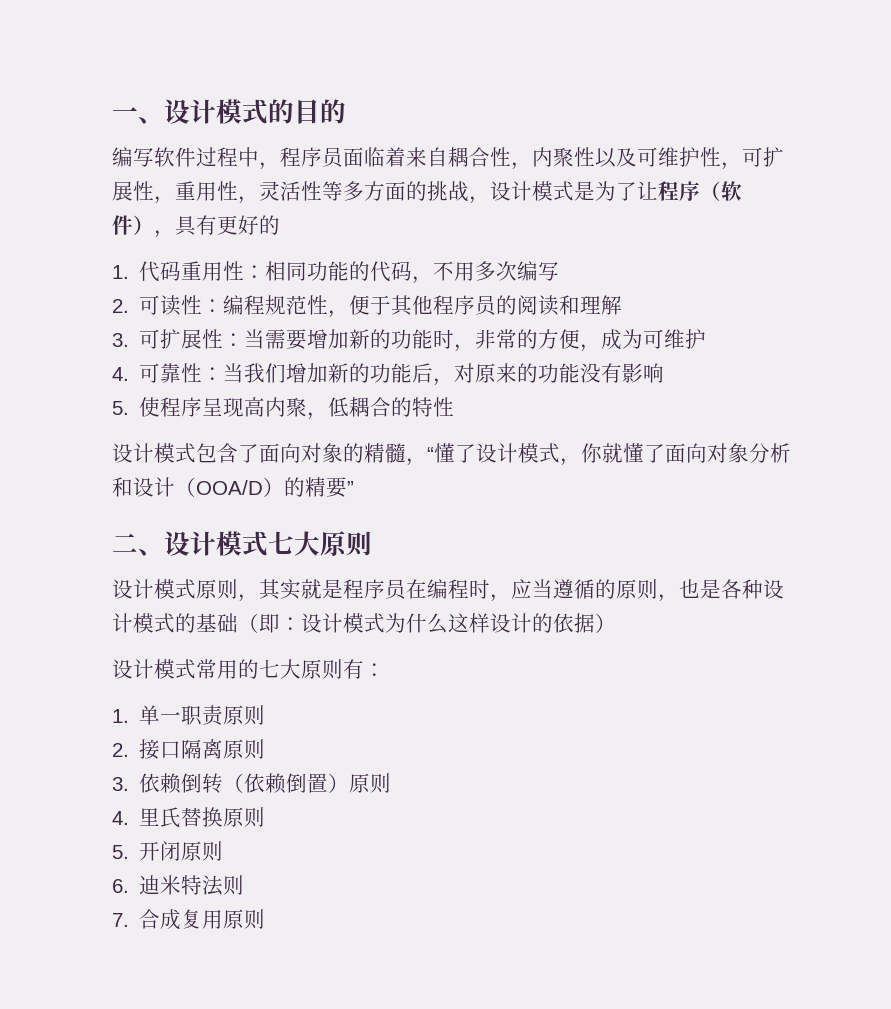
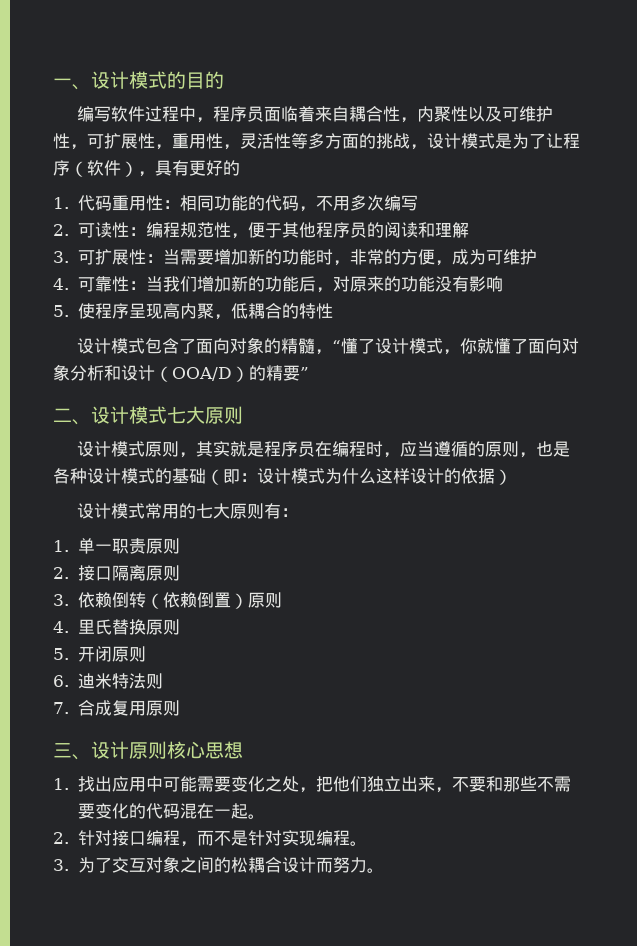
(266, 919) none -> [53,741,243,760] [53,776,571,793] [77,803,265,819] [53,830,367,847] [53,856,384,873] // 三、设计原则核心思想 // 1.找出应用中可能需要变化之处，把他们独立出来，不要和那些不需要变化的代码混在一起。 // 2.针对接口编程，而不是针对实现编程。 // 3.为了交互对象之间的松耦合设计而努力。

